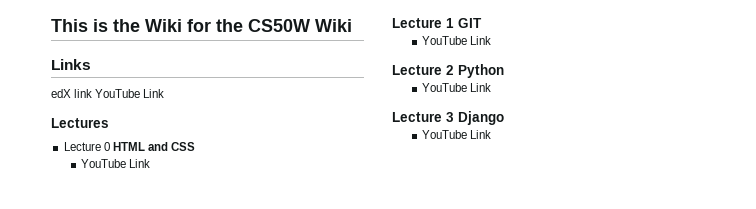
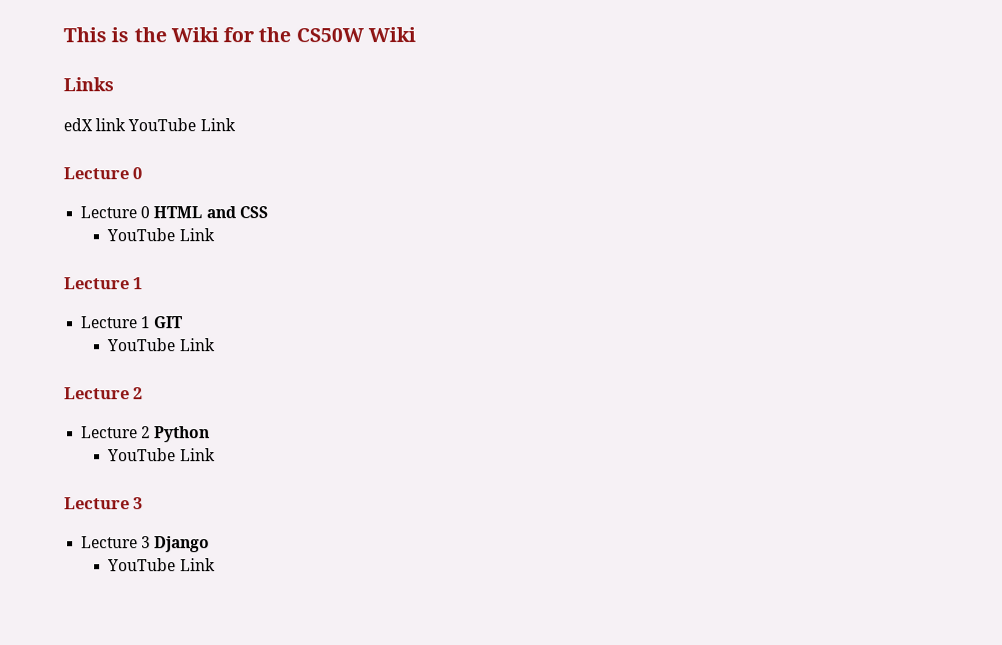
[51,118,109,128] Lectures -> [63,167,143,180] Lecture 0
(454, 23) none -> [80,316,152,329] // Lecture 1
(454, 70) none -> [81,426,152,439] // Lecture 2
(454, 117) none -> [81,536,152,549] // Lecture 3

